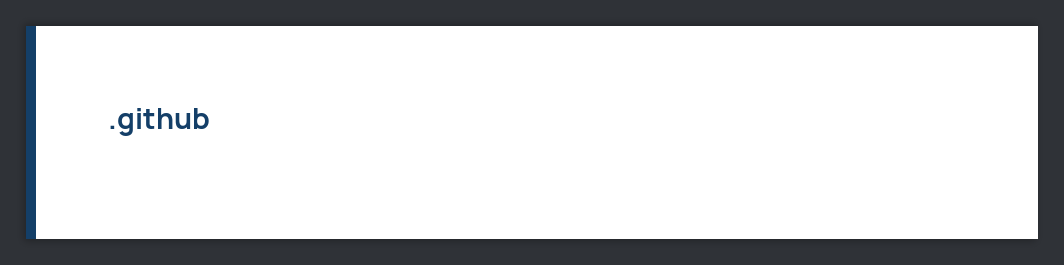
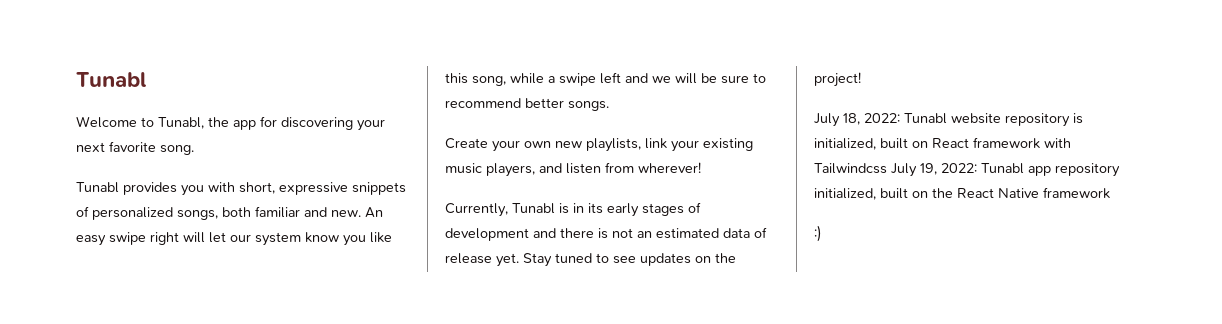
[108,108,210,136] .github -> [76,72,146,87] [76,116,385,131] [76,141,194,155] [76,182,406,196] [76,206,383,220] [76,232,392,246] [445,72,766,86] [445,98,609,111] [445,138,753,152] [445,162,701,177] [445,202,701,217] [445,227,767,241] [445,253,736,267] [814,72,861,87] [814,113,1083,127] [814,137,1071,150] [814,163,1120,177] [814,187,1110,200] [814,225,822,242] Tunabl // Welcome to Tunabl, the app for discovering your next favorite song. // Tunabl provides you with short, expressive snippets of personalized songs, both familiar and new. An easy swipe right will let our system know you like this song, while a swipe left and we will be sure to recommend better songs. // Create your own new playlists, link your existing music players, and listen from wherever! // Currently, Tunabl is in its early stages of development and there is not an estimated data of release yet. Stay tuned to see updates on the project! // July 18, 2022: Tunabl website repository is initialized, built on React framework with Tailwindcss July 19, 2022: Tunabl app repository initialized, built on the React Native framework // :)

